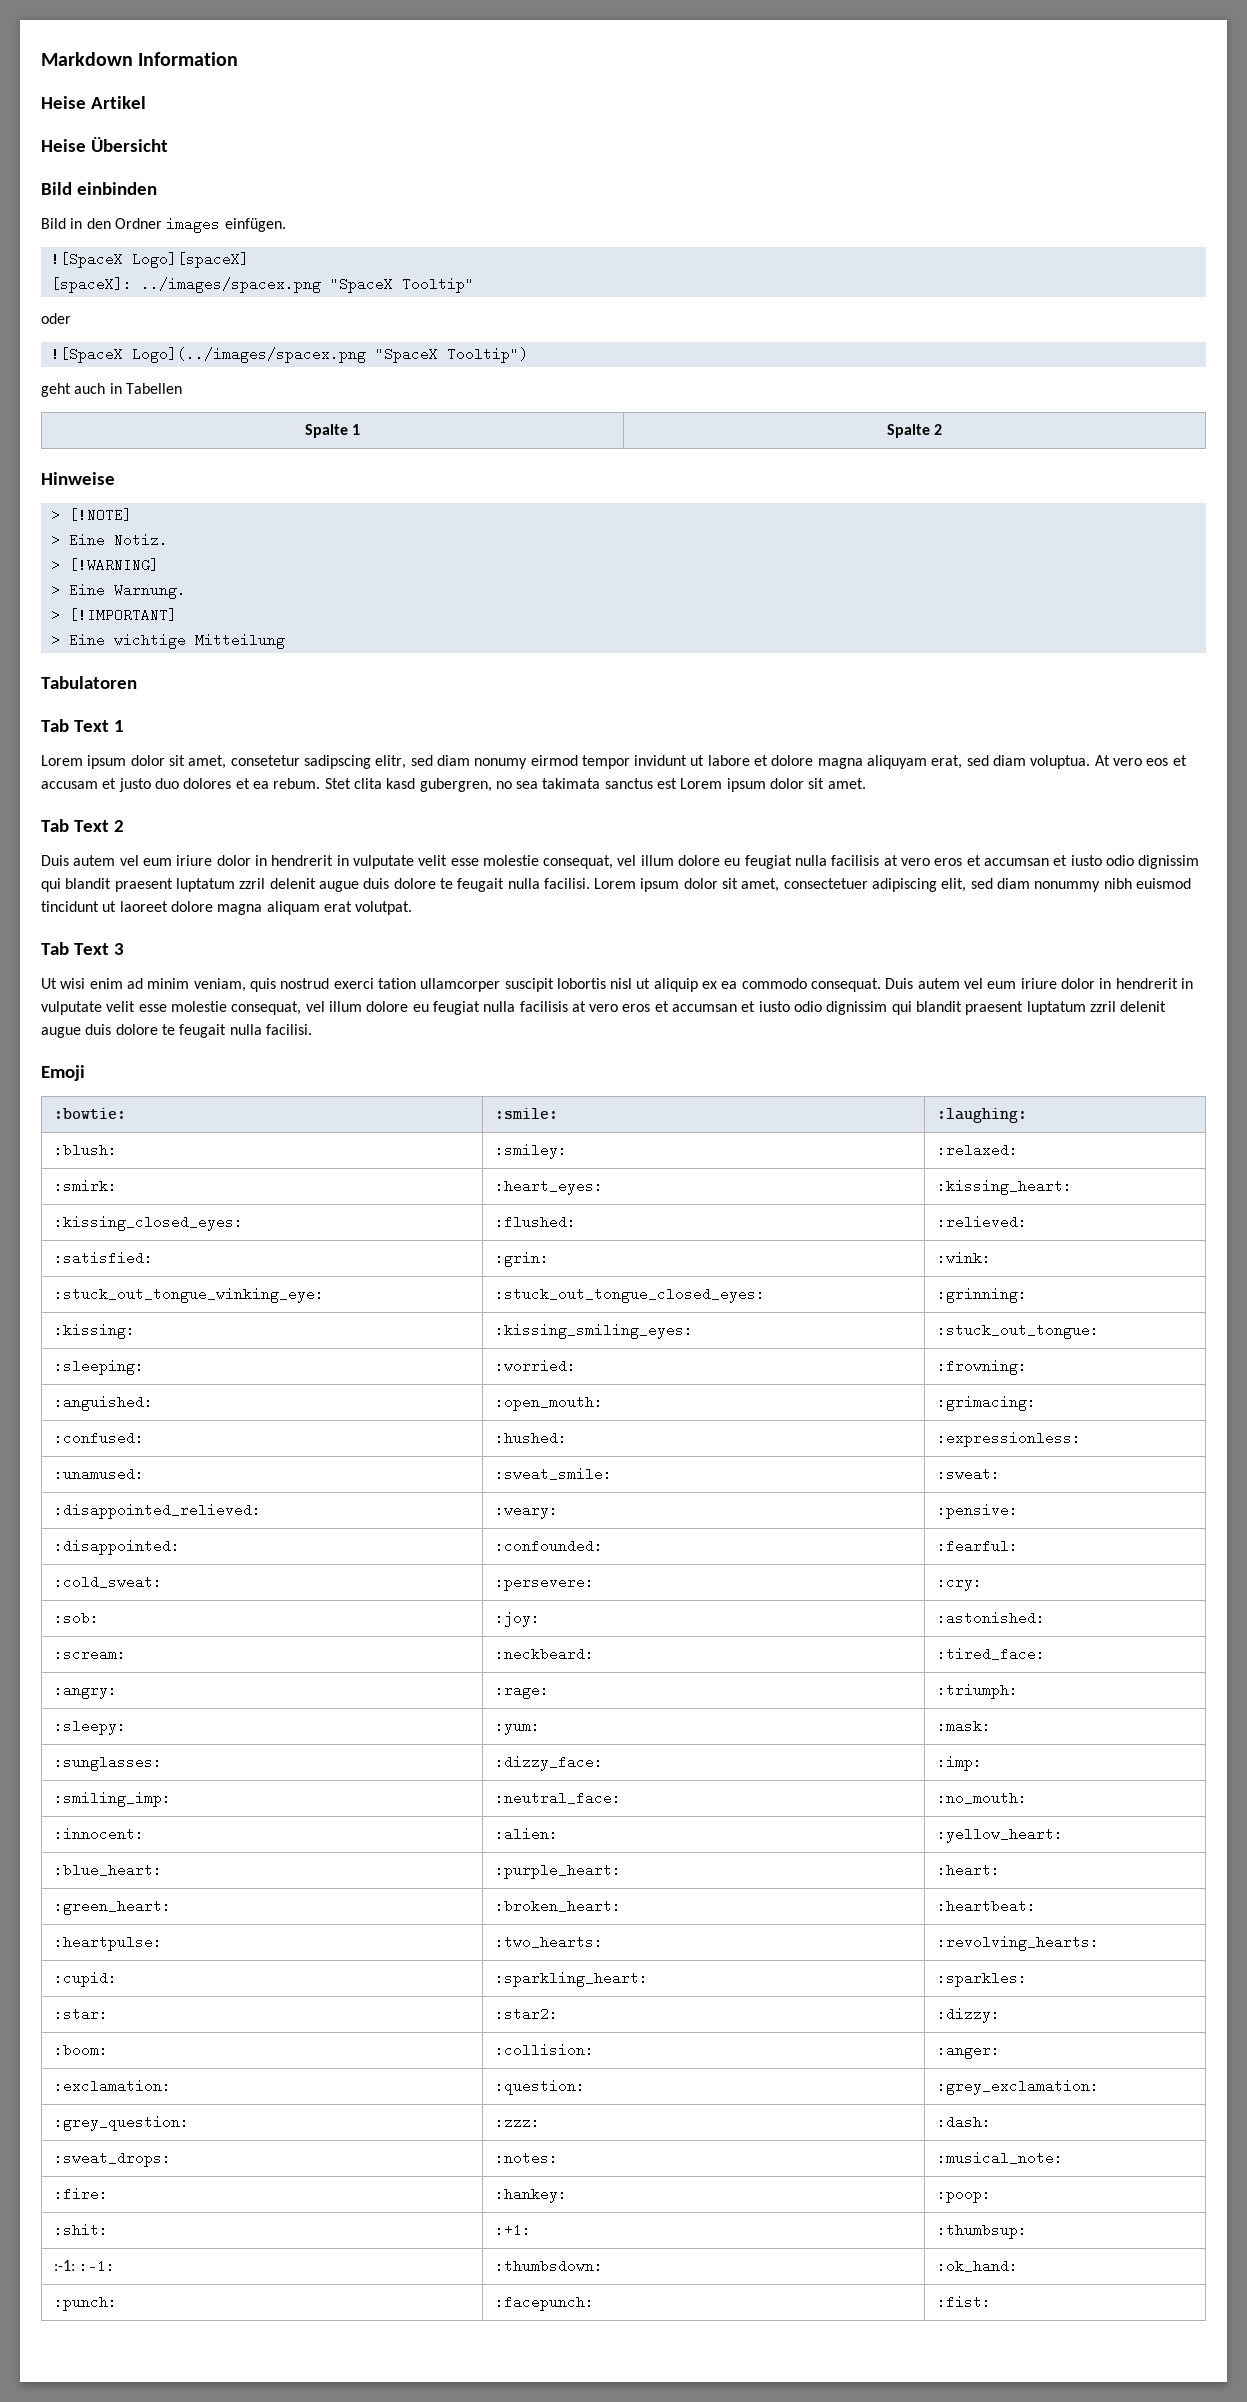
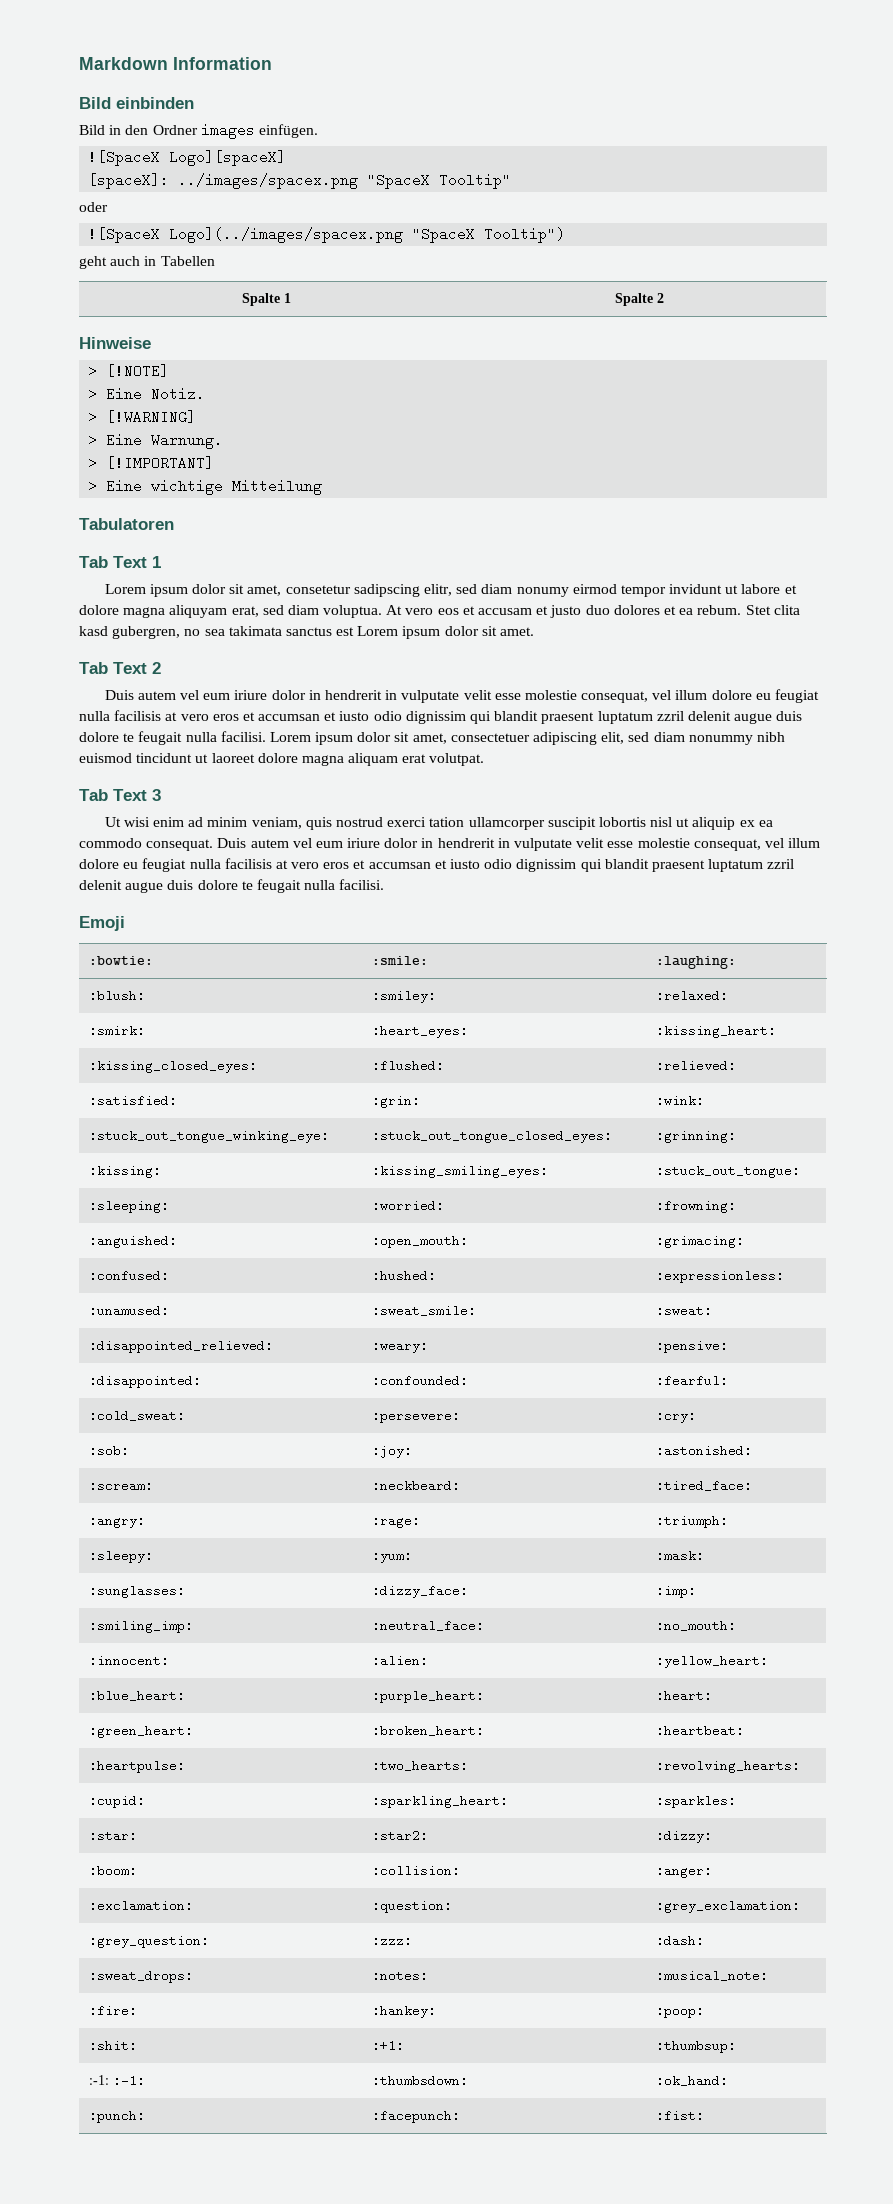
[41,96,146,109] [41,137,168,152] // Heise Artikel // Heise Übersicht -> (272, 63) none

